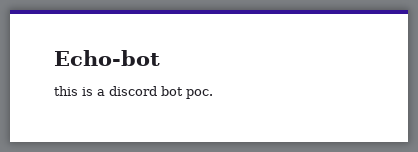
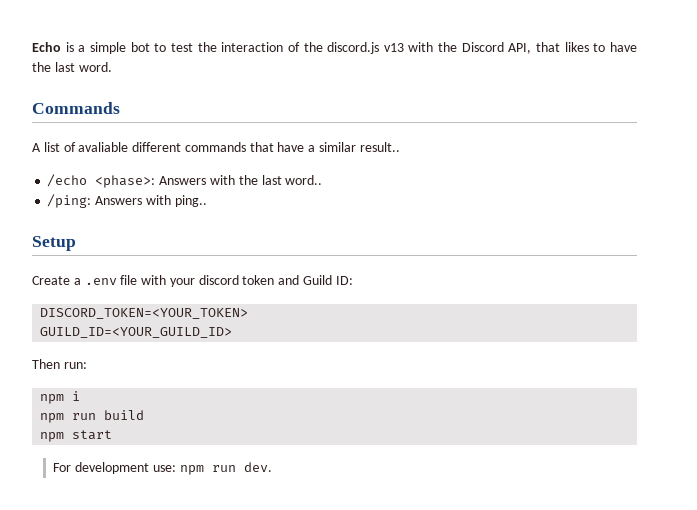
[54,50,160,66] [54,86,213,99] Echo-bot // this is a discord bot poc. -> [32,42,637,54] [32,62,112,72] [32,102,120,114] [32,142,400,152] [47,174,323,188] [47,194,207,208] [32,236,76,251] [32,275,353,287] [40,308,249,319] [40,327,233,338] [32,359,87,369] [40,391,81,404] [40,410,145,423] [40,430,113,442] [53,462,272,475] Echo is a simple bot to test the interaction of the discord.js v13 with the Discord API, that likes to have the last word. // Commands // A list of avaliable different commands that have a similar result.. // /echo <phase>: Answers with the last word.. // /ping: Answers with ping.. // Setup // Create a .env file with your discord token and Guild ID: // DISCORD_TOKEN=<YOUR_TOKEN> // GUILD_ID=<YOUR_GUILD_ID> // Then run: // npm i // npm run build // npm start // For development use: npm run dev.

